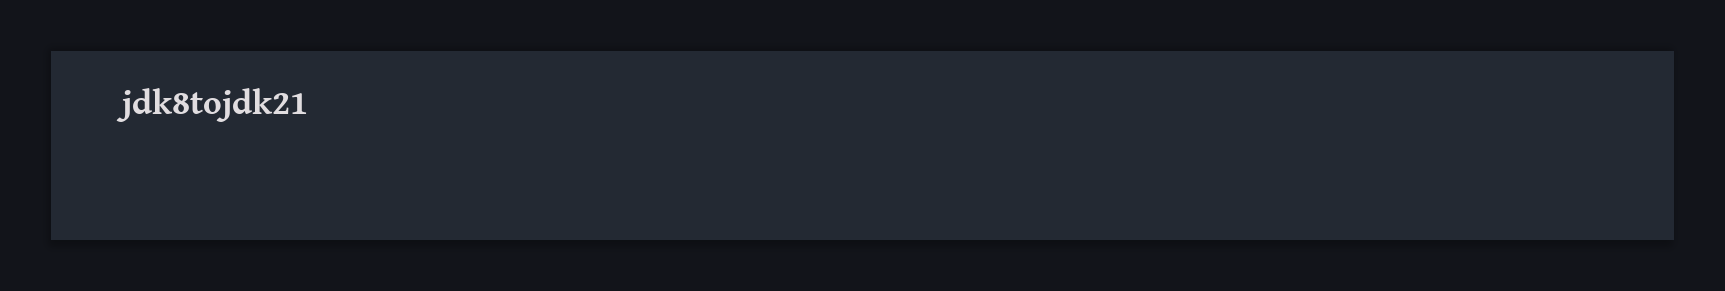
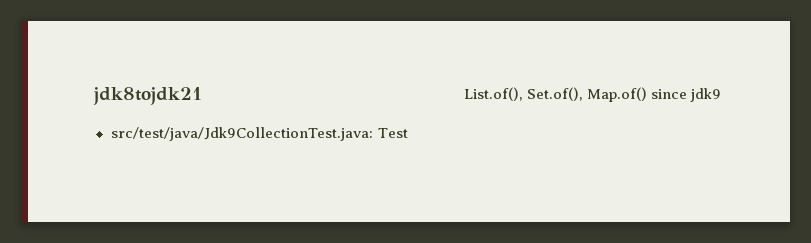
(308, 105) none -> [110,127,408,141] [463,87,721,102] // src/test/java/Jdk9CollectionTest.java: Test List.of(), Set.of(), Map.of() since jdk9

